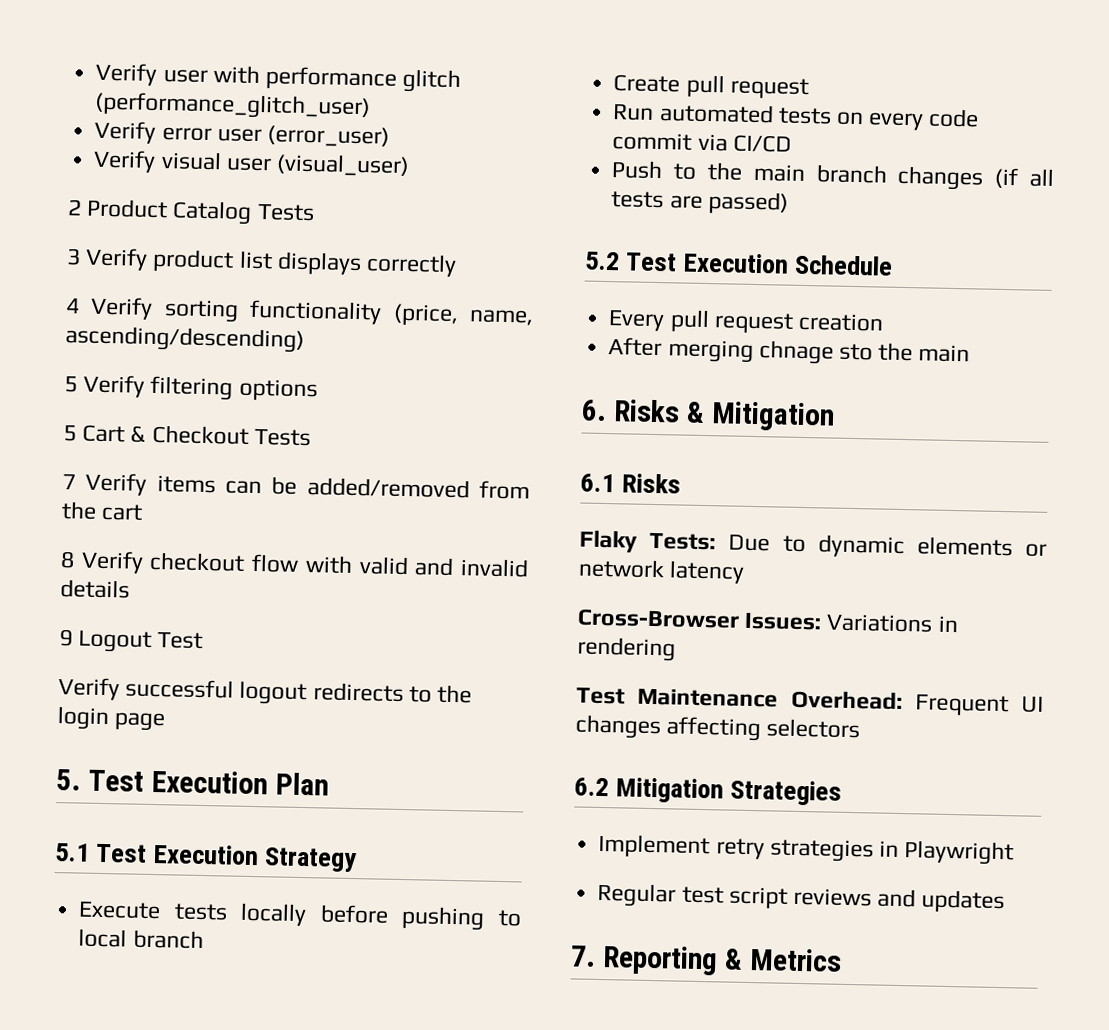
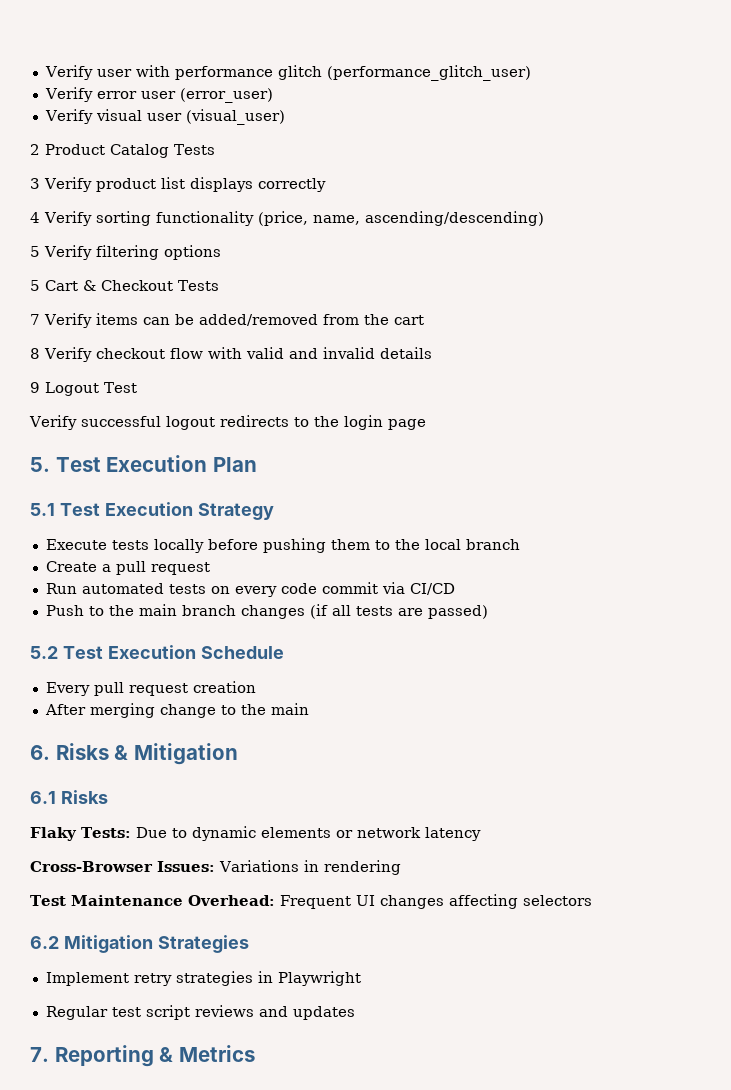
[498,909,522,927] to -> [330,539,420,550] them to the
(681, 83) none -> [101,564,111,572] a
[758,340,873,365] chnage sto -> [159,704,236,718] change to

